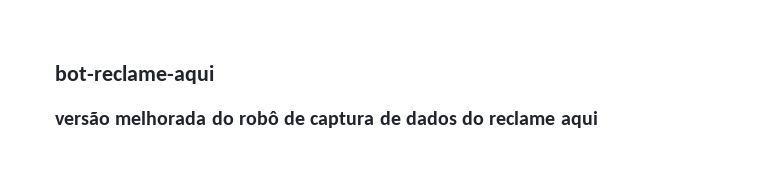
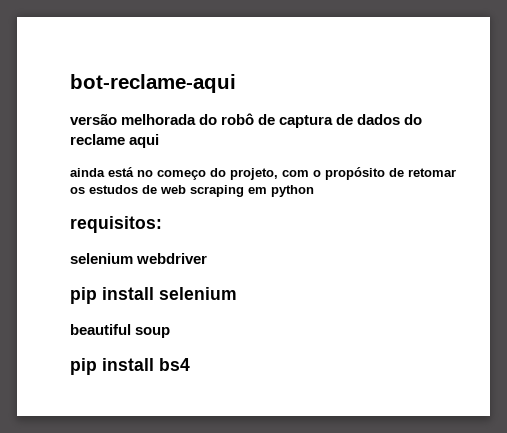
(598, 119) none -> [70,167,456,180] [70,185,314,197] [70,216,162,233] [70,253,208,264] [70,287,237,304] [70,324,171,338] [70,358,190,375] // ainda está no começo do projeto, com o propósito de retomar os estudos de web scraping em python // requisitos: // selenium webdriver // pip install selenium // beautiful soup // pip install bs4

